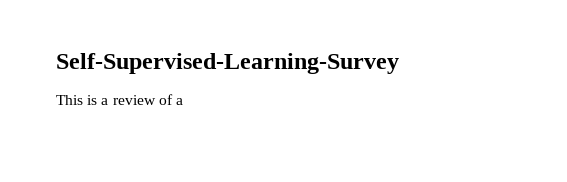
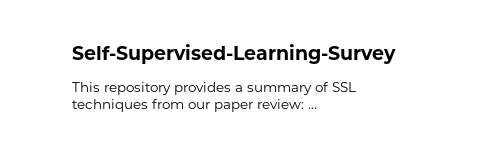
[87,94,183,105] is a review of a -> [104,82,356,95] [72,99,317,112] repository provides a summary of SSL techniques from our paper review: ...

